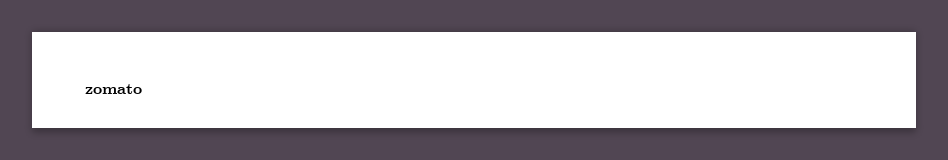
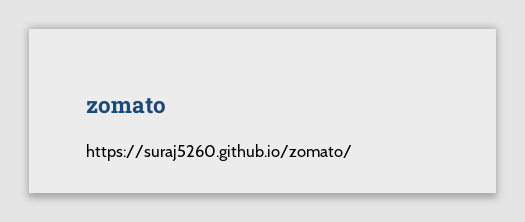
(142, 89) none -> [86,144,352,161] // https://suraj5260.github.io/zomato/

